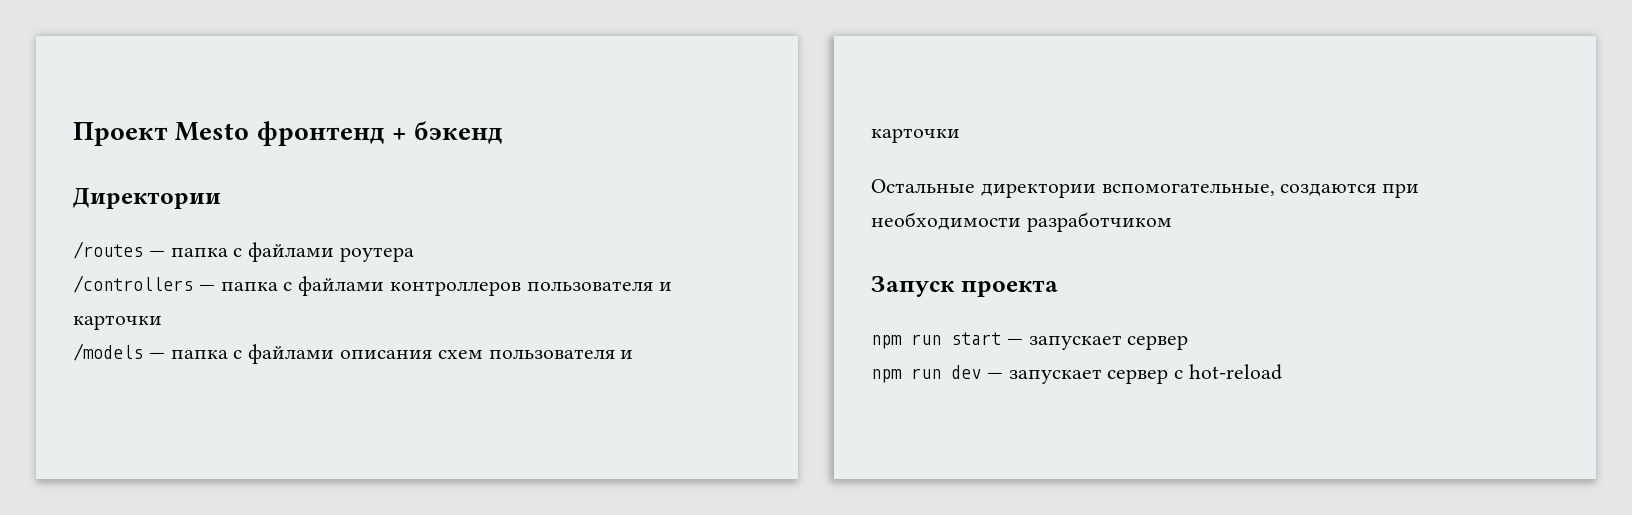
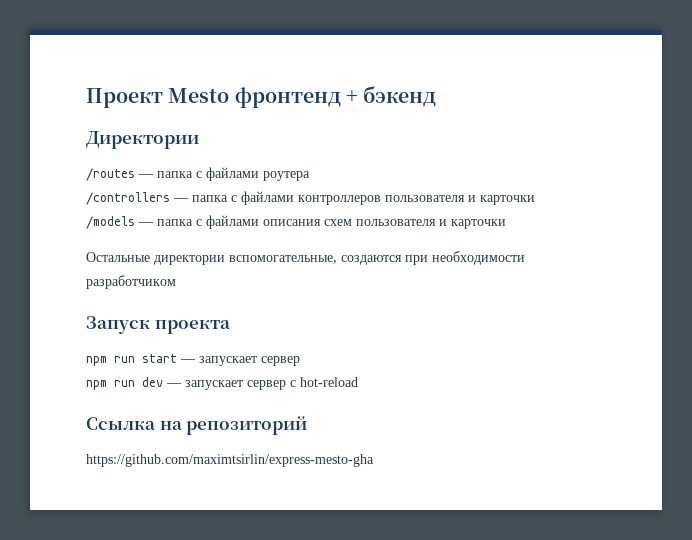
(1283, 372) none -> [86,416,308,435] [86,454,374,467] // Ссылка на репозиторий // https://github.com/maximtsirlin/express-mesto-gha

